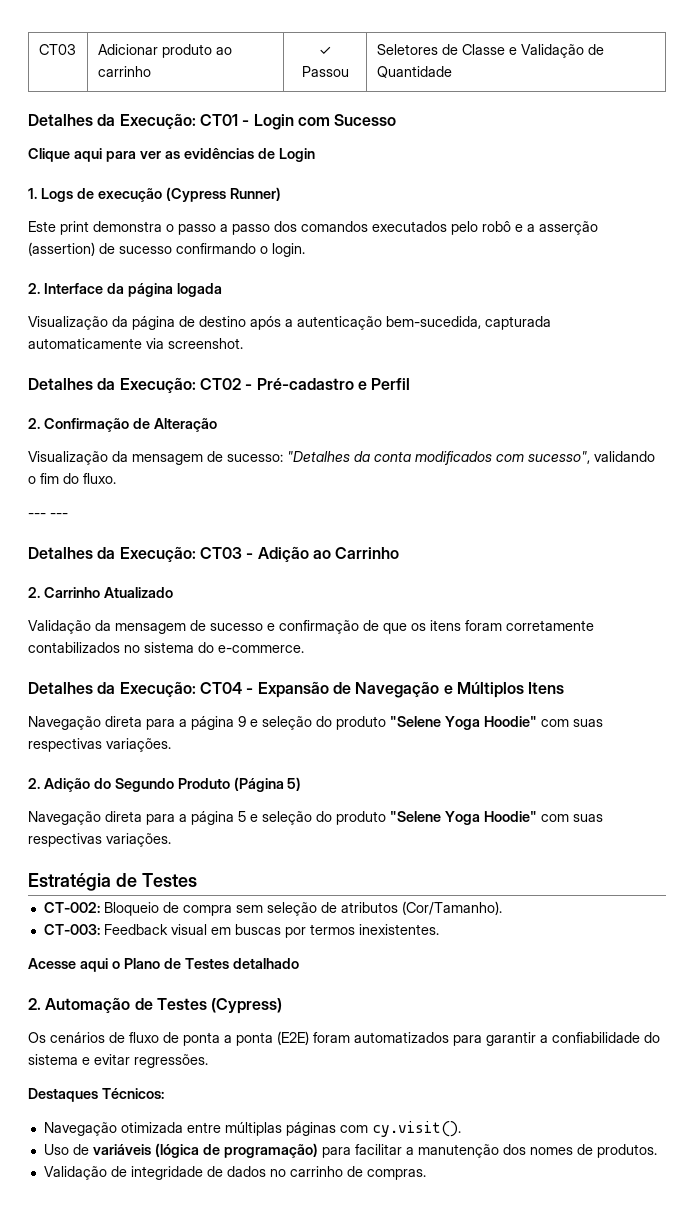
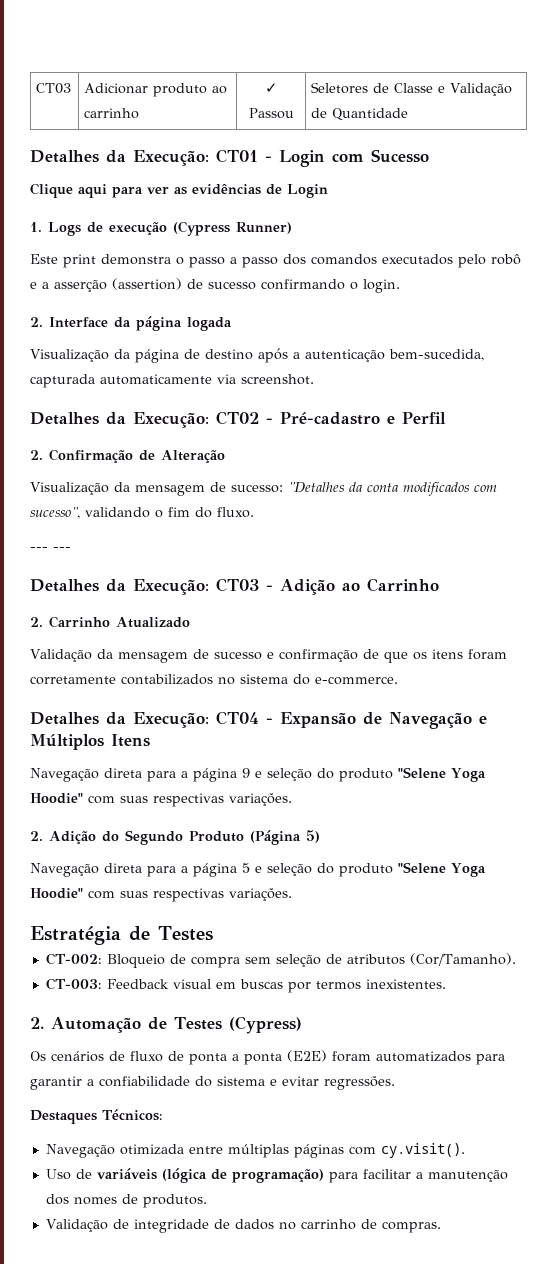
[28,958,299,972] // Acesse aqui o Plano de Testes detalhado -> (446, 984) none

